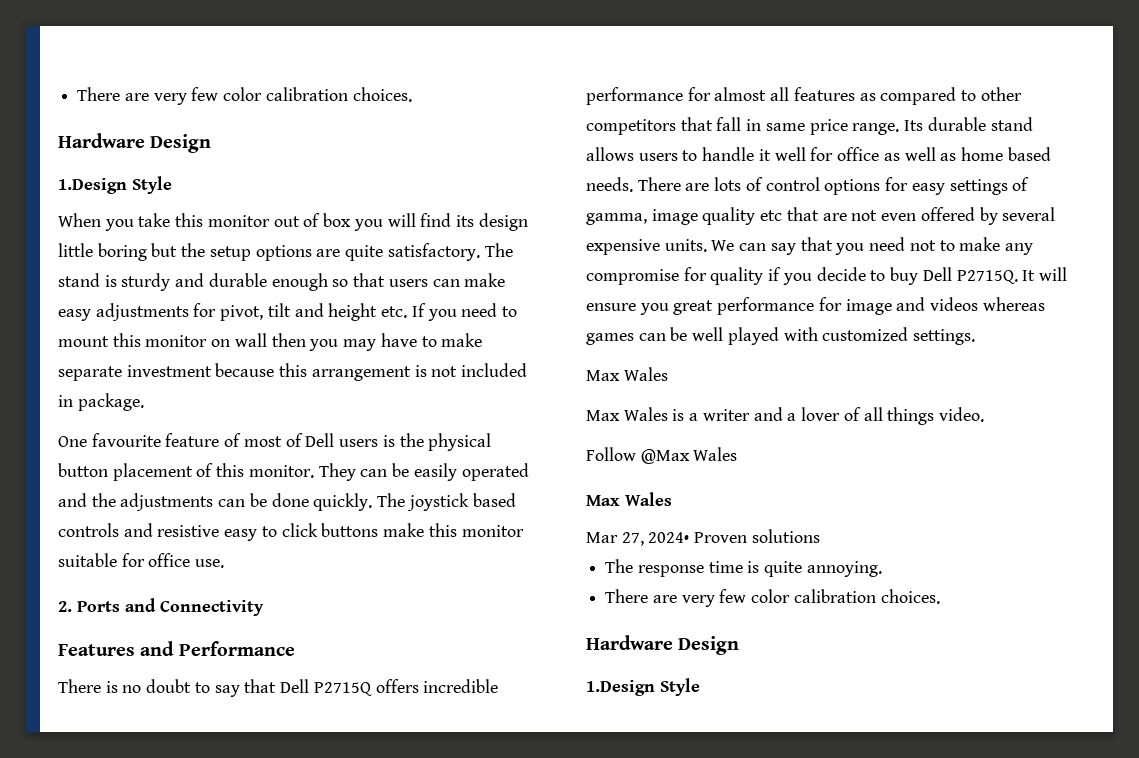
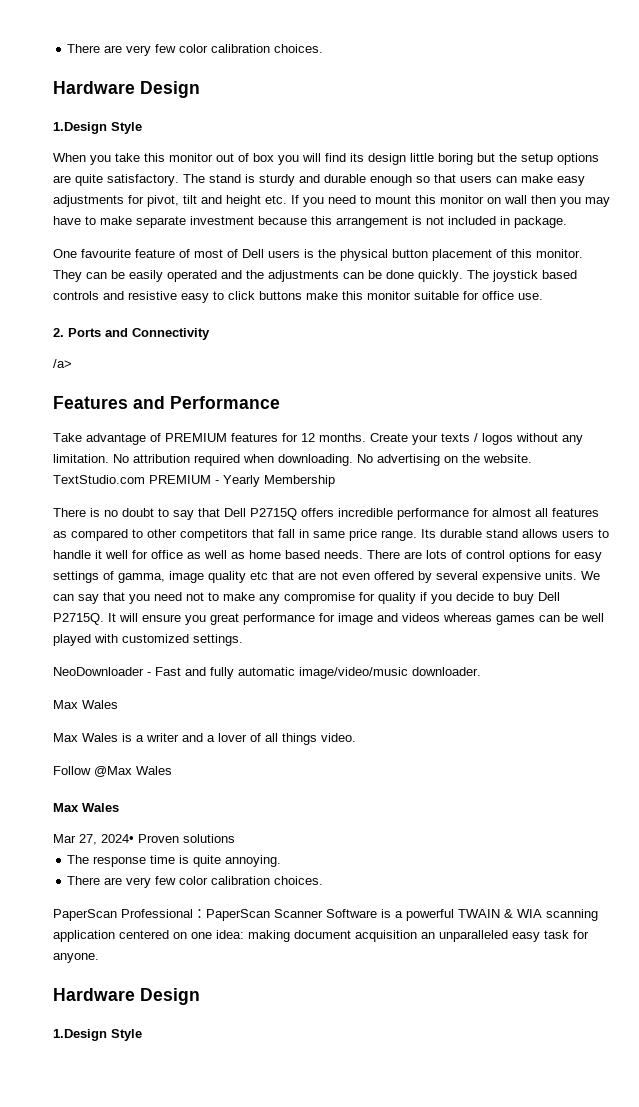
(264, 608) none -> [53,359,72,368] // /a>
(295, 648) none -> [53,433,583,445] [53,454,532,466] [53,475,335,487] // Take advantage of PREMIUM features for 12 months. Create your texts / logos without any limitation. No attribution required when downloading. No advertising on the website. TextStudio.com PREMIUM - Yearly Membership
(976, 337) none -> [53,667,481,679] // NeoDownloader - Fast and fully automatic image/video/music downloader.
(940, 596) none -> [53,909,598,921] [53,930,589,942] [53,953,99,963] // PaperScan Professional：PaperScan Scanner Software is a powerful TWAIN & WIA scanning application centered on one idea: making document acquisition an unparalleled easy task for anyone.

